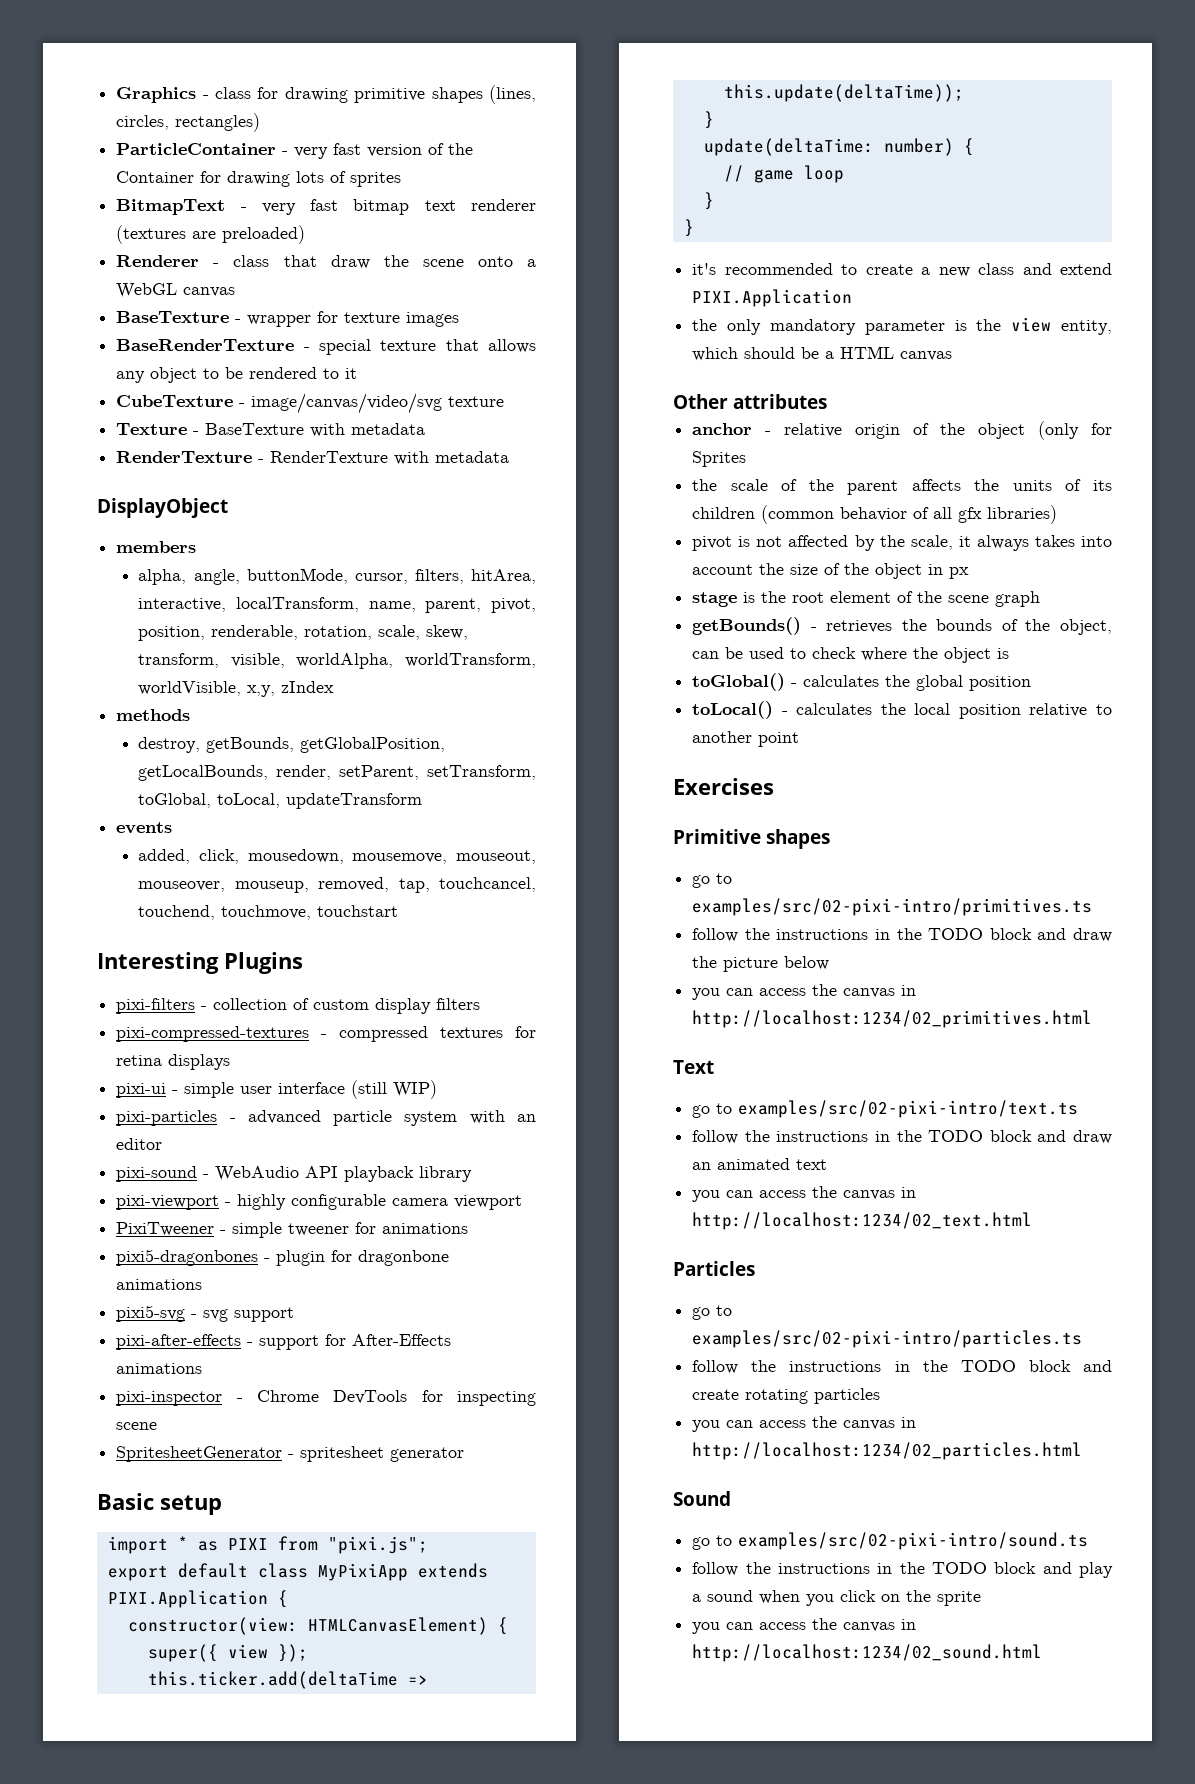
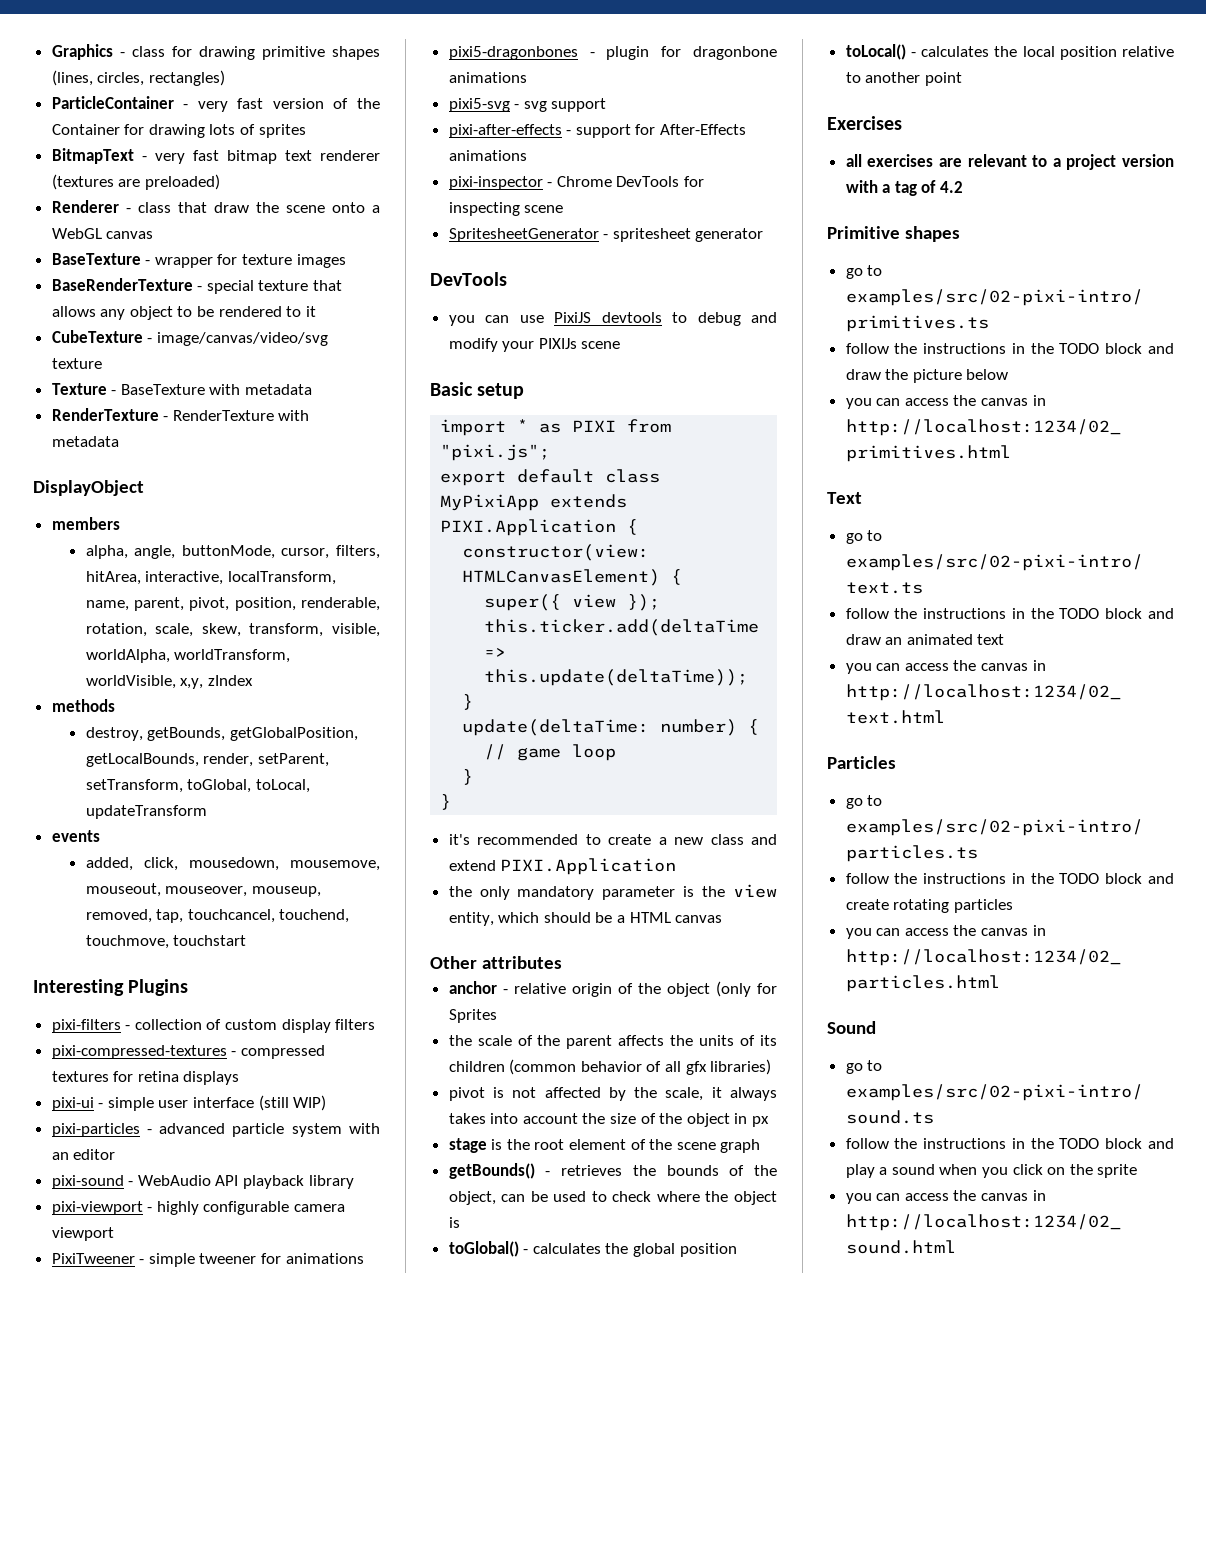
(465, 1454) none -> [430,272,507,286] [448,312,777,326] [448,338,621,352] // DevTools // you can use PixiJS devtools to debug and modify your PIXIJs scene
(774, 786) none -> [845,154,1174,170] [845,180,964,196] // all exercises are relevant to a project version with a tag of 4.2

